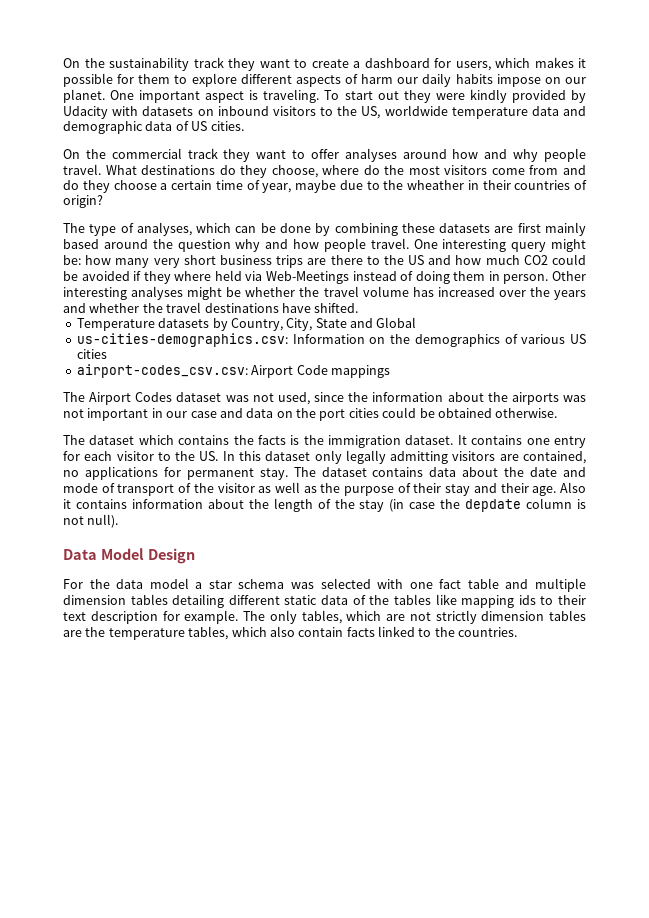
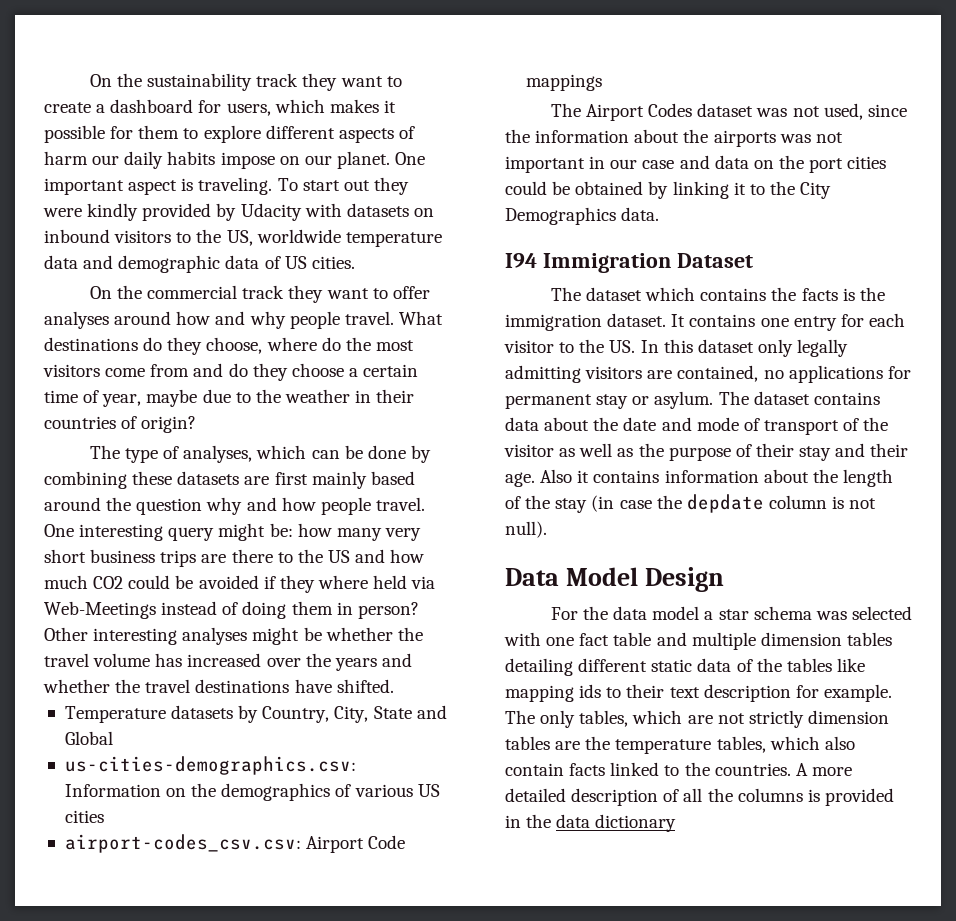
[407,180,464,190] wheather -> [284,389,350,403] weather
[503,274,549,284] person. -> [357,602,419,619] person?
[495,408,558,418] otherwise. -> [648,181,832,199] [505,207,660,225] [505,253,753,273] by linking it to the City Demographics data. // I94 Immigration Dataset
[259,468,288,480] stay. -> [596,391,714,409] stay or asylum.
(518, 632) none -> [795,763,852,776] [505,788,894,806] [505,814,677,832] A more detailed description of all the columns is provided in the data dictionary

